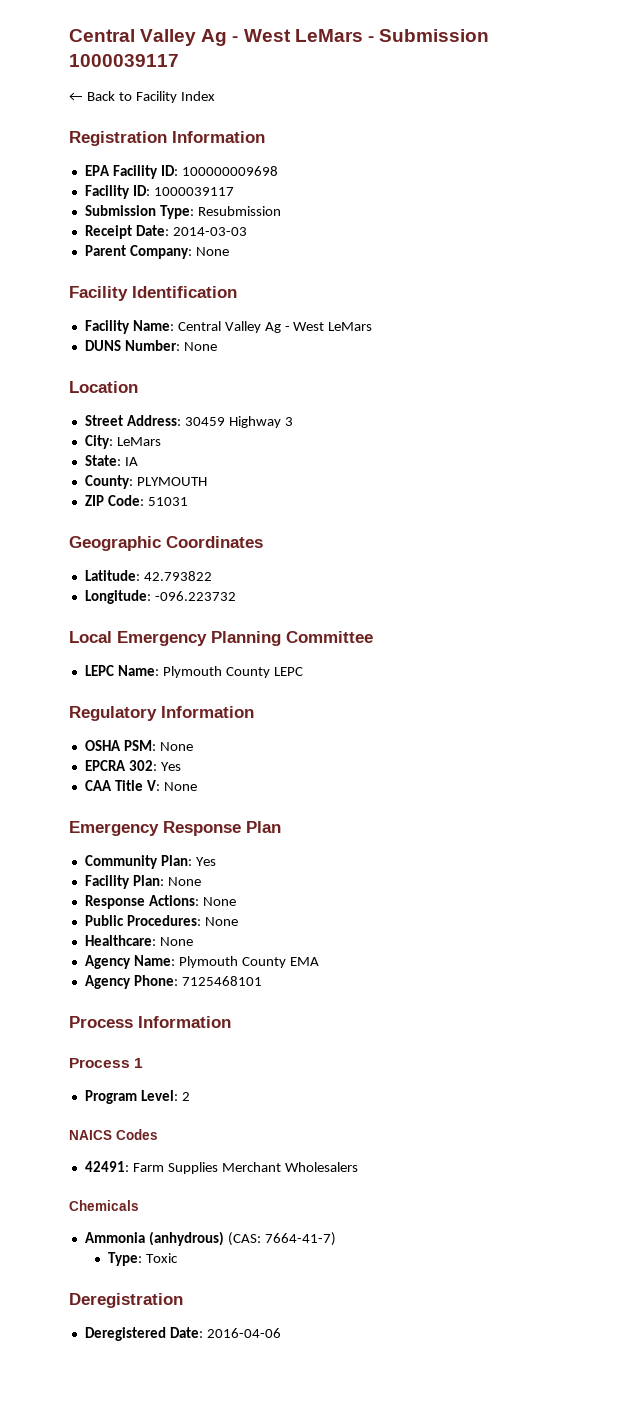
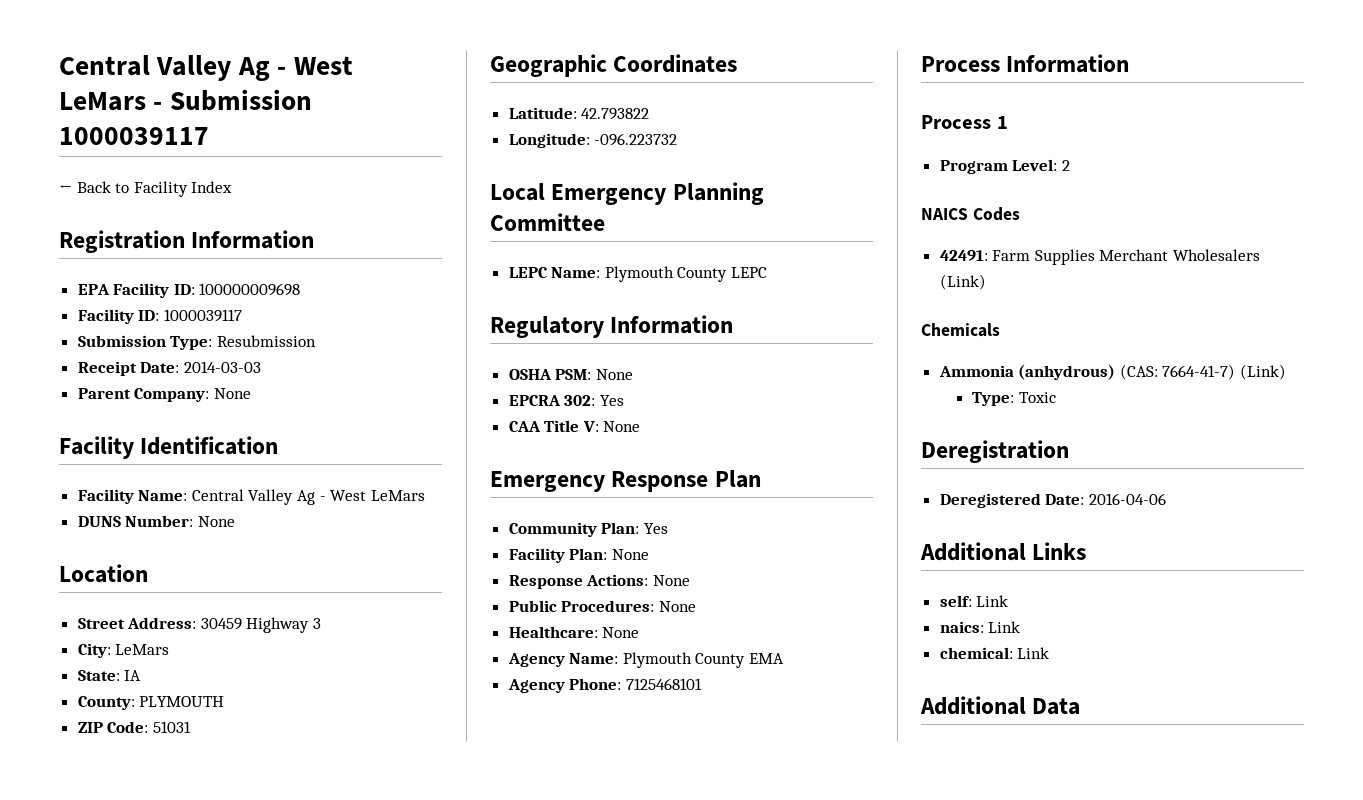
(358, 1167) none -> [939,274,986,290] (Link)
(336, 1239) none -> [1240,364,1287,380] (Link)
(281, 1333) none -> [920,542,1087,561] [939,595,1009,607] [939,621,1021,633] [939,647,1050,659] [920,696,1081,715] // Additional Links // self: Link // naics: Link // chemical: Link // Additional Data

